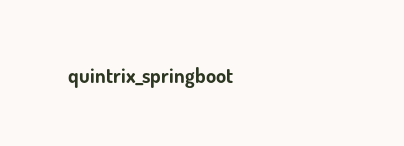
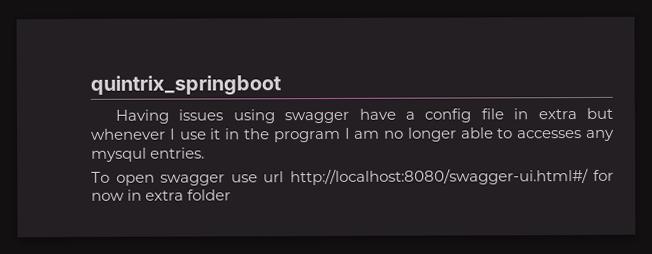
(233, 77) none -> [115,107,613,124] [91,127,615,143] [91,147,206,162] [91,167,614,186] [91,189,232,201] // Having issues using swagger have a config file in extra but whenever I use it in the program I am no longer able to accesses any mysqul entries. // To open swagger use url http://localhost:8080/swagger-ui.html#/ for now in extra folder

